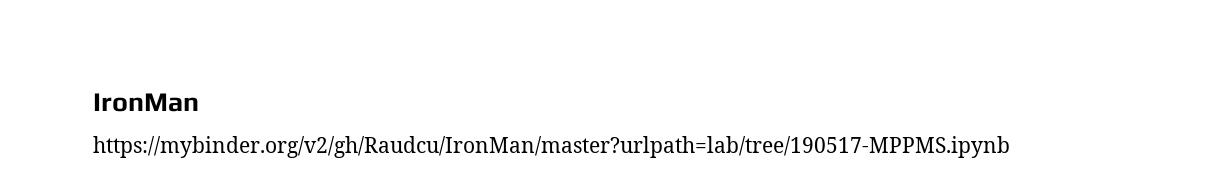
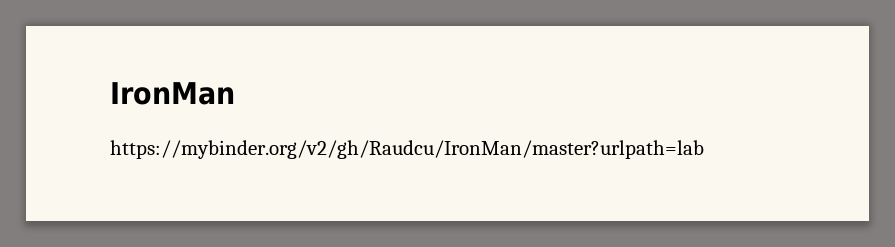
[93,136,1010,158] https://mybinder.org/v2/gh/Raudcu/IronMan/master?urlpath=lab/tree/190517-MPPMS.ipynb -> [110,140,704,159] https://mybinder.org/v2/gh/Raudcu/IronMan/master?urlpath=lab

